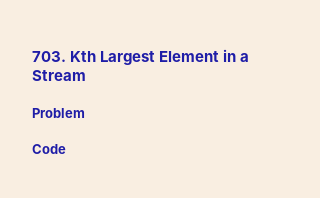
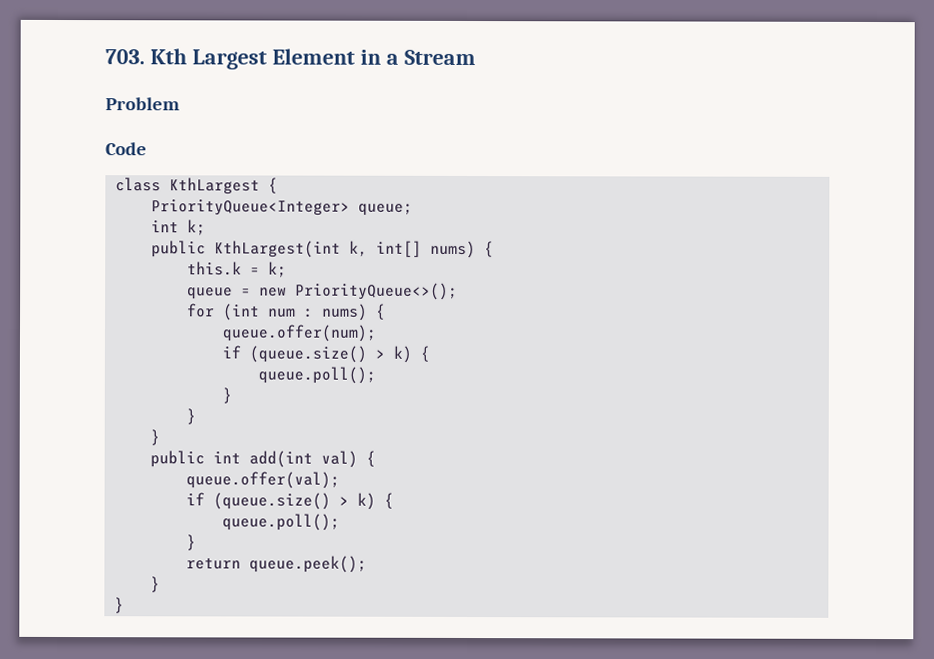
(66, 149) none -> [114,177,278,195] [150,199,413,216] [150,219,206,236] [150,240,494,259] [186,261,287,278] [186,282,458,300] [186,303,386,321] [221,324,377,342] [221,345,430,363] [257,366,376,384] [221,387,232,404] [185,408,196,425] [149,429,160,446] [149,450,376,468] [185,471,340,489] [185,492,394,510] [221,513,340,531] [185,534,196,551] [185,555,367,573] [149,576,160,593] [113,597,124,614] // class KthLargest { // PriorityQueue<Integer> queue; // int k; // public KthLargest(int k, int[] nums) { // this.k = k; // queue = new PriorityQueue<>(); // for (int num : nums) { // queue.offer(num); // if (queue.size() > k) { // queue.poll(); // } // } // } // public int add(int val) { // queue.offer(val); // if (queue.size() > k) { // queue.poll(); // } // return queue.peek(); // } // }

